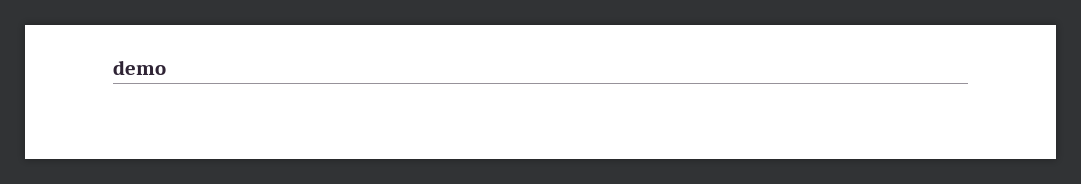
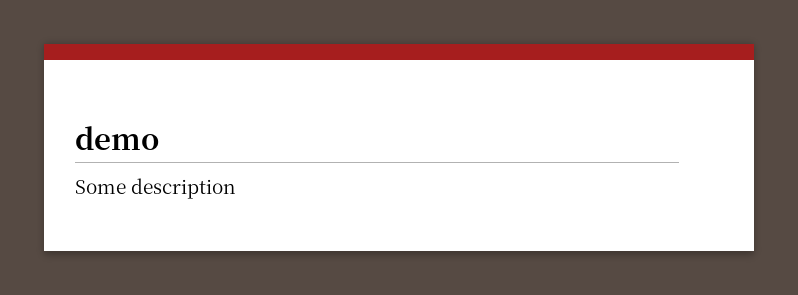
(166, 67) none -> [75,178,237,199] // Some description

